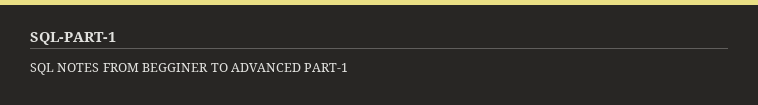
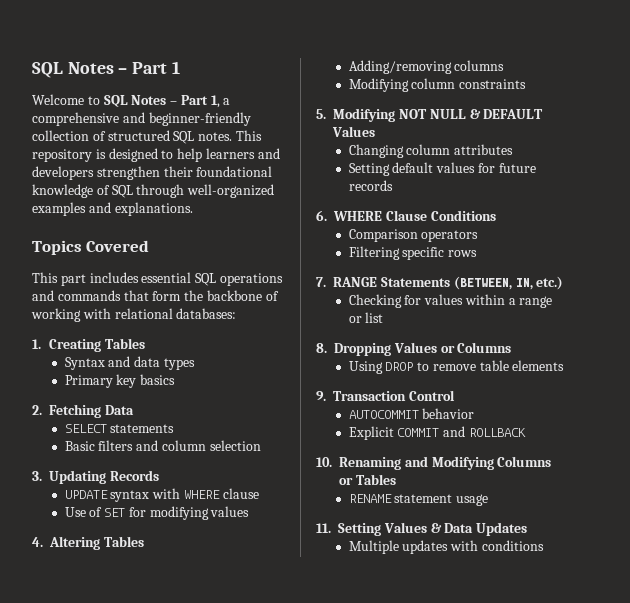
[30,32,116,45] [30,63,349,75] SQL-PART-1 // SQL NOTES FROM BEGGINER TO ADVANCED PART-1 -> [32,61,180,78] [32,94,231,108] [32,112,251,126] [32,130,262,144] [32,148,280,162] [32,166,273,180] [32,184,275,198] [32,202,193,216] [32,240,150,255] [32,272,283,286] [32,290,279,301] [31,308,237,322] [32,338,145,352] [64,356,195,370] [64,374,176,388] [32,404,134,418] [64,424,175,433] [64,440,261,451] [32,470,159,484] [64,488,259,502] [64,506,250,520] [32,536,144,550] [348,60,505,74] [348,78,527,92] [316,108,544,122] [332,126,376,137] [348,144,514,158] [348,162,536,176] [348,180,393,191] [316,210,496,221] [348,229,479,242] [348,246,478,260] [316,276,564,290] [348,294,553,308] [348,312,384,323] [316,342,512,356] [348,360,565,374] [316,390,455,401] [348,408,475,419] [348,426,526,440] [316,456,552,470] [339,474,396,485] [348,494,489,506] [316,522,528,536] [348,540,544,554] SQL Notes – Part 1 // Welcome to SQL Notes – Part 1, a comprehensive and beginner-friendly collection of structured SQL notes. This repository is designed to help learners and developers strengthen their foundational knowledge of SQL through well-organized examples and explanations. // Topics Covered // This part includes essential SQL operations and commands that form the backbone of working with relational databases: // 1. Creating Tables // Syntax and data types // Primary key basics // 2. Fetching Data // SELECT statements // Basic filters and column selection // 3. Updating Records // UPDATE syntax with WHERE clause // Use of SET for modifying values // 4. Altering Tables // Adding/removing columns // Modifying column constraints // 5. Modifying NOT NULL & DEFAULT Values // Changing column attributes // Setting default values for future records // 6. WHERE Clause Conditions // Comparison operators // Filtering specific rows // 7. RANGE Statements (BETWEEN, IN, etc.) // Checking for values within a range or list // 8. Dropping Values or Columns // Using DROP to remove table elements // 9. Transaction Control // AUTOCOMMIT behavior // Explicit COMMIT and ROLLBACK // 10. Renaming and Modifying Columns or Tables // RENAME statement usage // 11. Setting Values & Data Updates // Multiple updates with conditions

